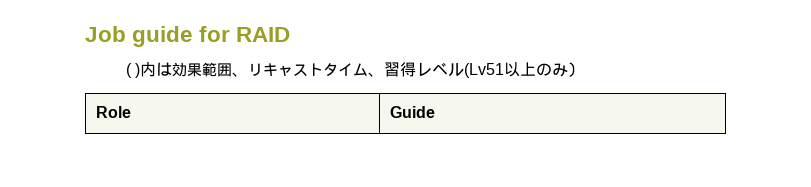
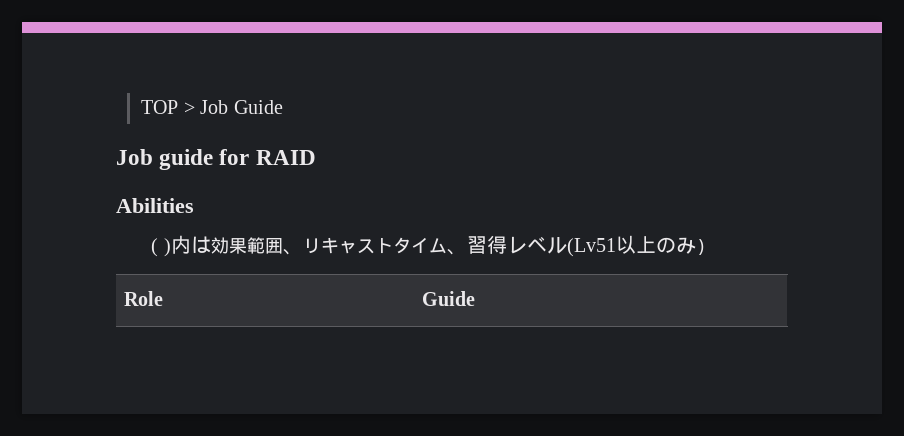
(85, 34) none -> [141,100,283,114] TOP > Job Guide //
(291, 34) none -> [116,198,194,213] // Abilities

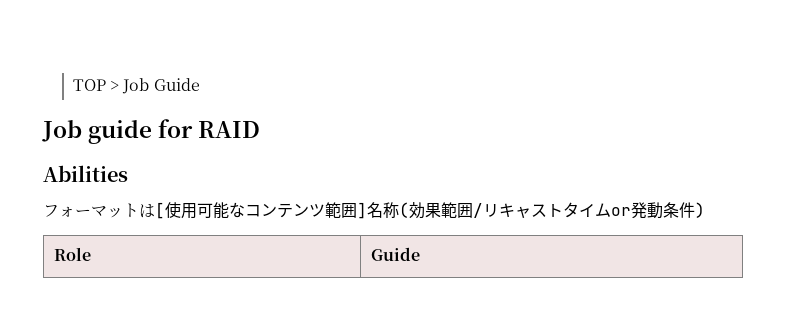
[151,235,211,257] ( )内は -> [43,202,409,219] フォーマットは[使用可能なコンテンツ範囲]名称(
[282,249,303,255] 、 -> [473,203,483,218] /
[446,235,696,257] 、習得レベル(Lv51以上のみ -> [611,202,695,219] or発動条件

